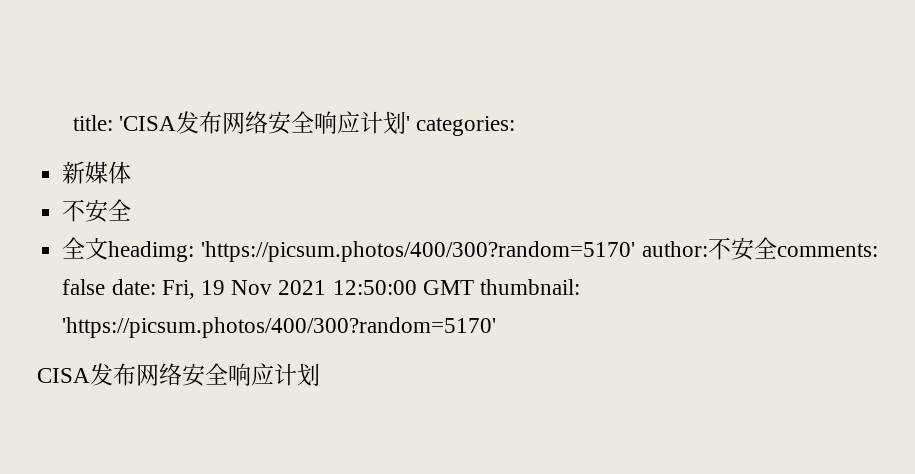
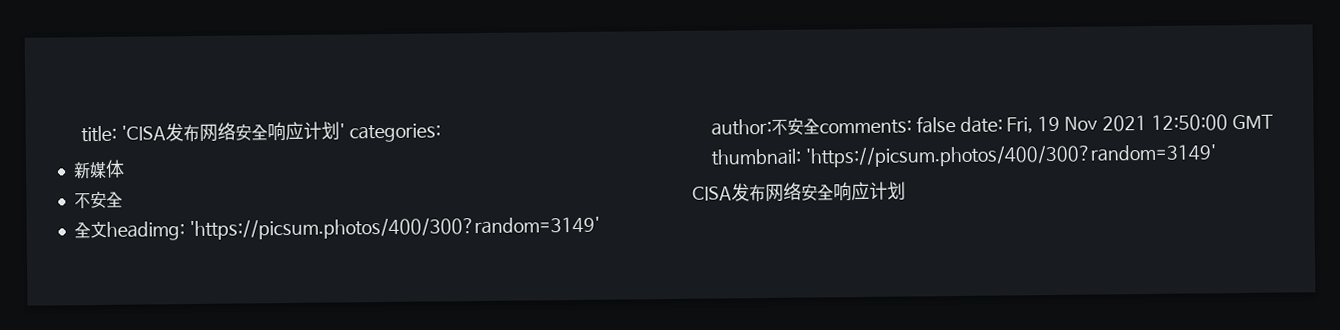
[201,241,636,262] 'https://picsum.photos/400/300?random=5170' -> [188,215,600,241] 'https://picsum.photos/400/300?random=3149'
[62,317,497,338] 'https://picsum.photos/400/300?random=5170' -> [804,143,1217,168] 'https://picsum.photos/400/300?random=3149'

